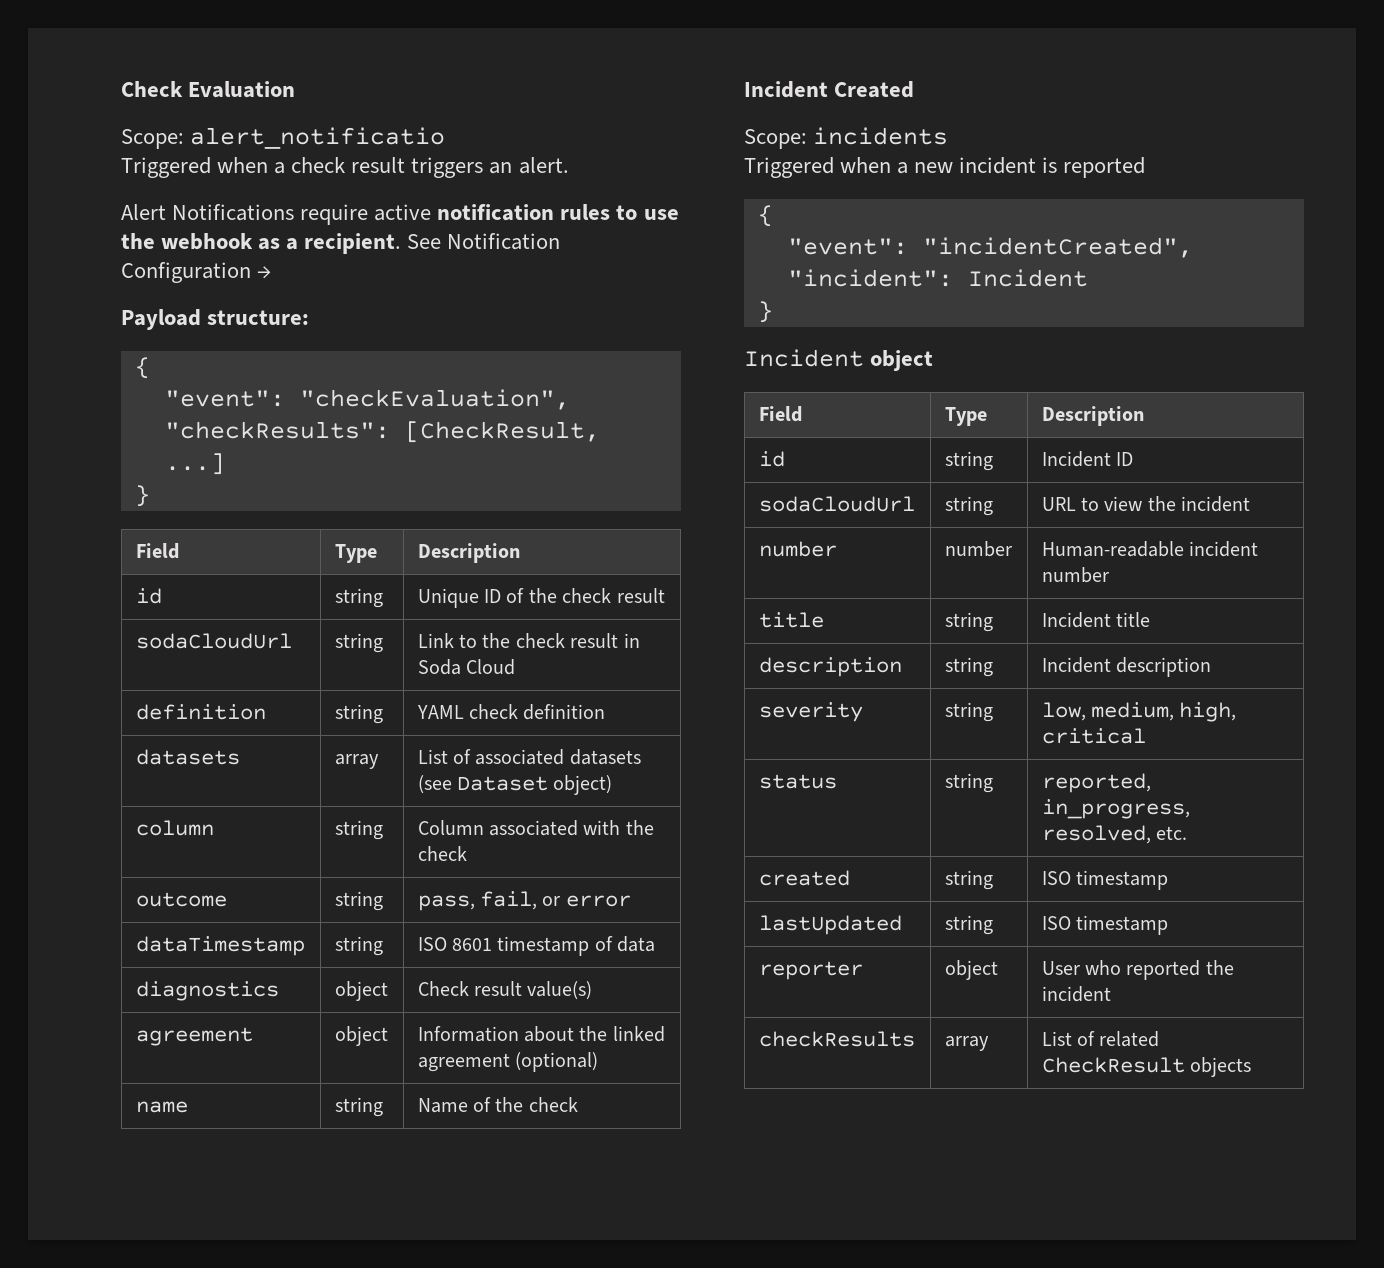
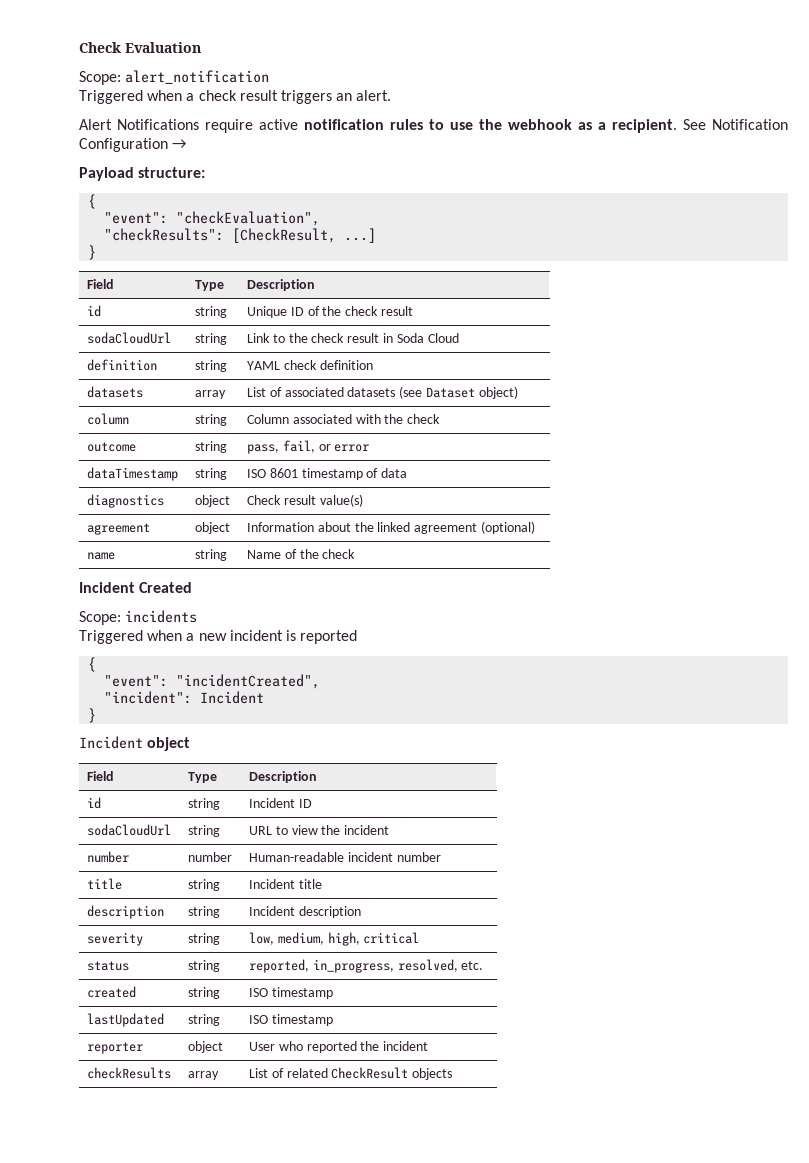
[190,127,446,149] alert_notificatio -> [125,70,270,84] alert_notification

